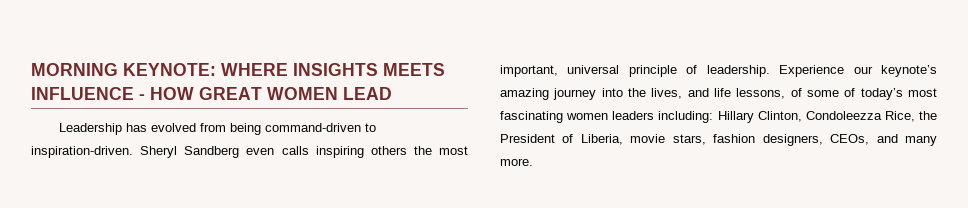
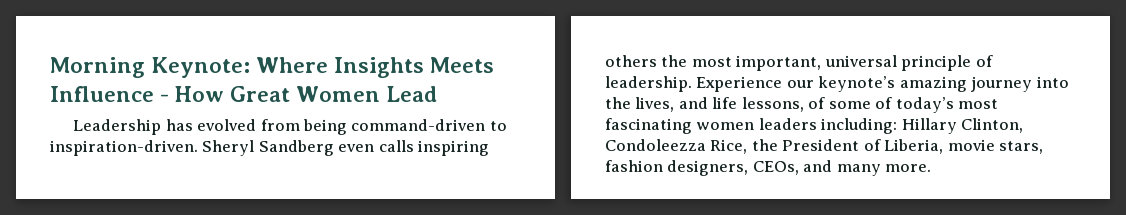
[31,63,445,76] [31,87,392,100] MORNING KEYNOTE: WHERE INSIGHTS MEETS INFLUENCE - HOW GREAT WOMEN LEAD -> [50,57,495,78] [50,86,438,102] Morning Keynote: Where Insights Meets Influence - How Great Women Lead

